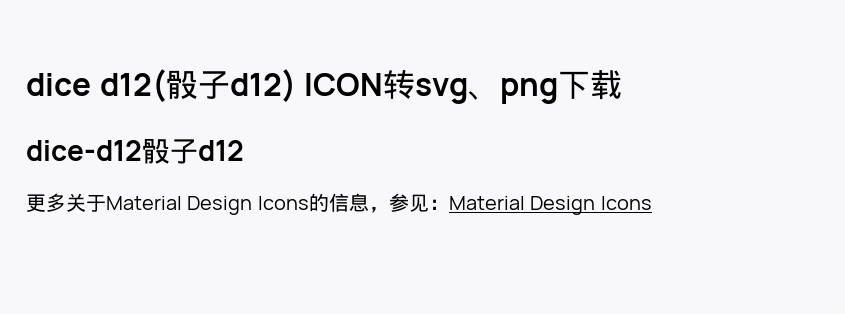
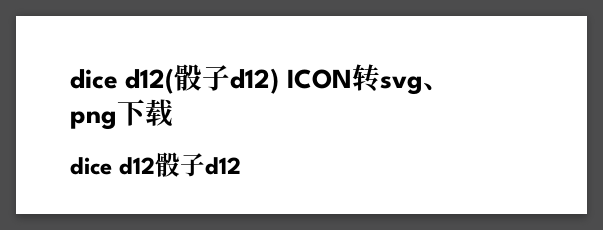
[26,140,142,161] dice-d12 -> [70,157,155,175] dice d12
[26,193,652,215] // 更多关于Material Design Icons的信息，参见：Material Design Icons -> (241, 166) none

